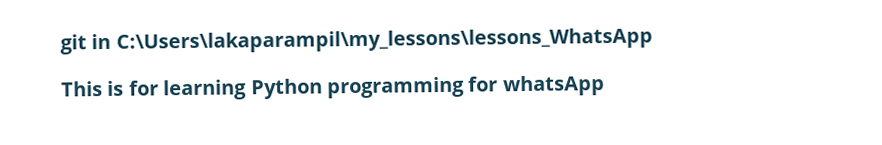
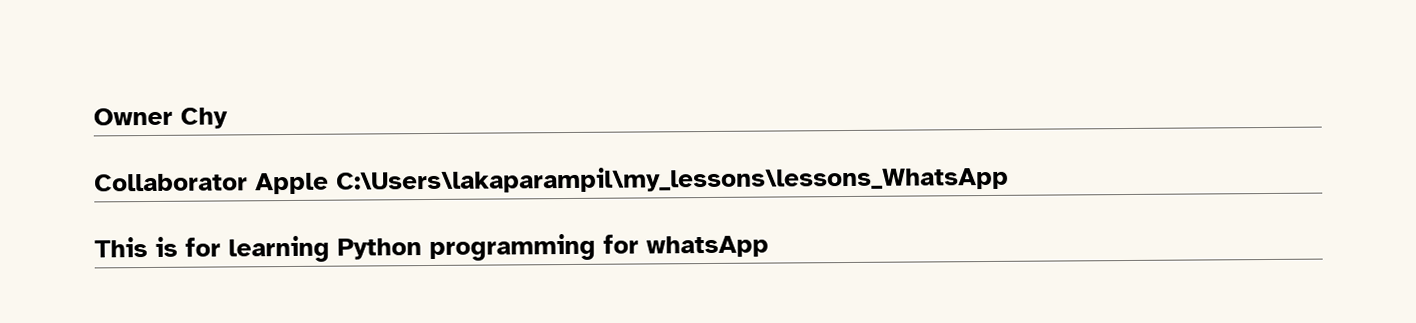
[60,33,112,55] git in -> [93,107,228,129] [94,172,329,195] Owner Chy // Collaborator Apple

